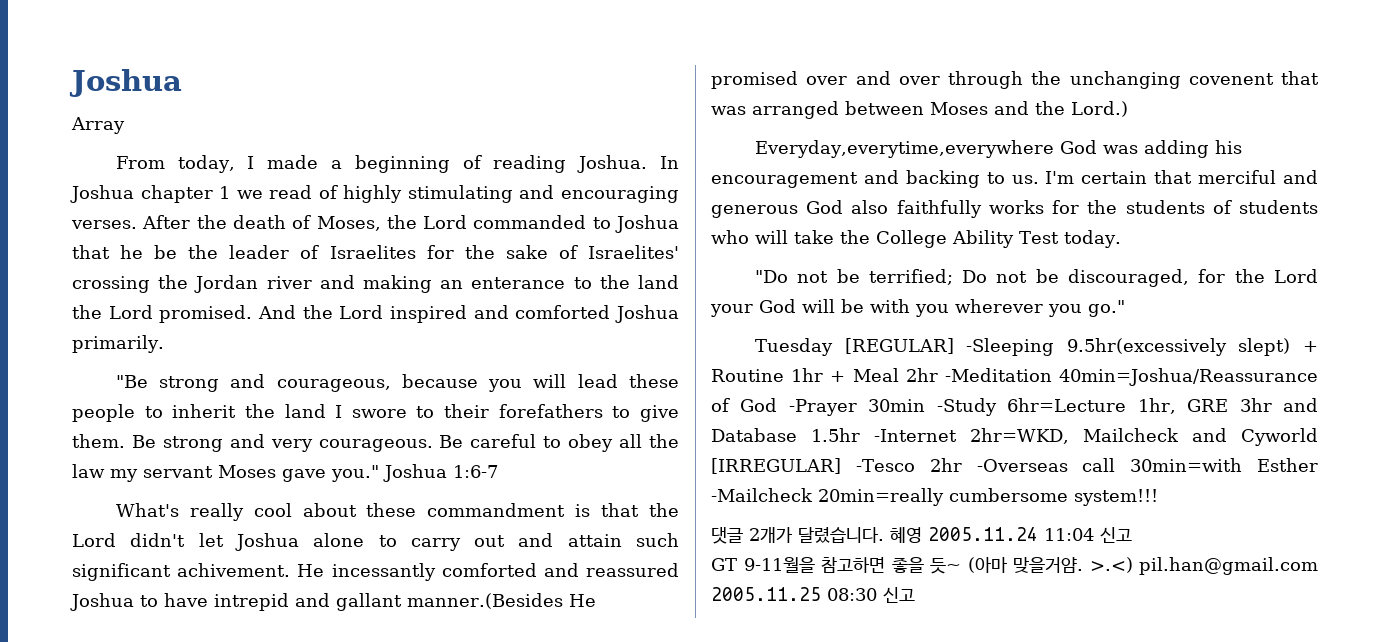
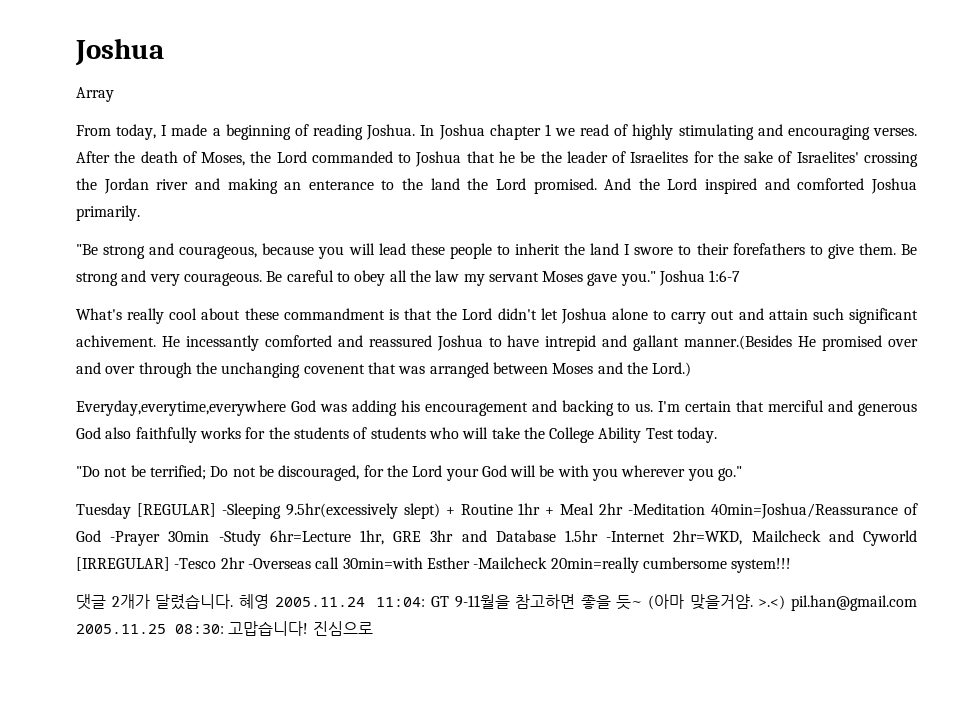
[1044,527,1132,543] 11:04 신고 // -> [376,597,426,607] 11:04:
[827,587,915,603] 08:30 신고 -> [175,621,373,636] 08:30: 고맙습니다! 진심으로

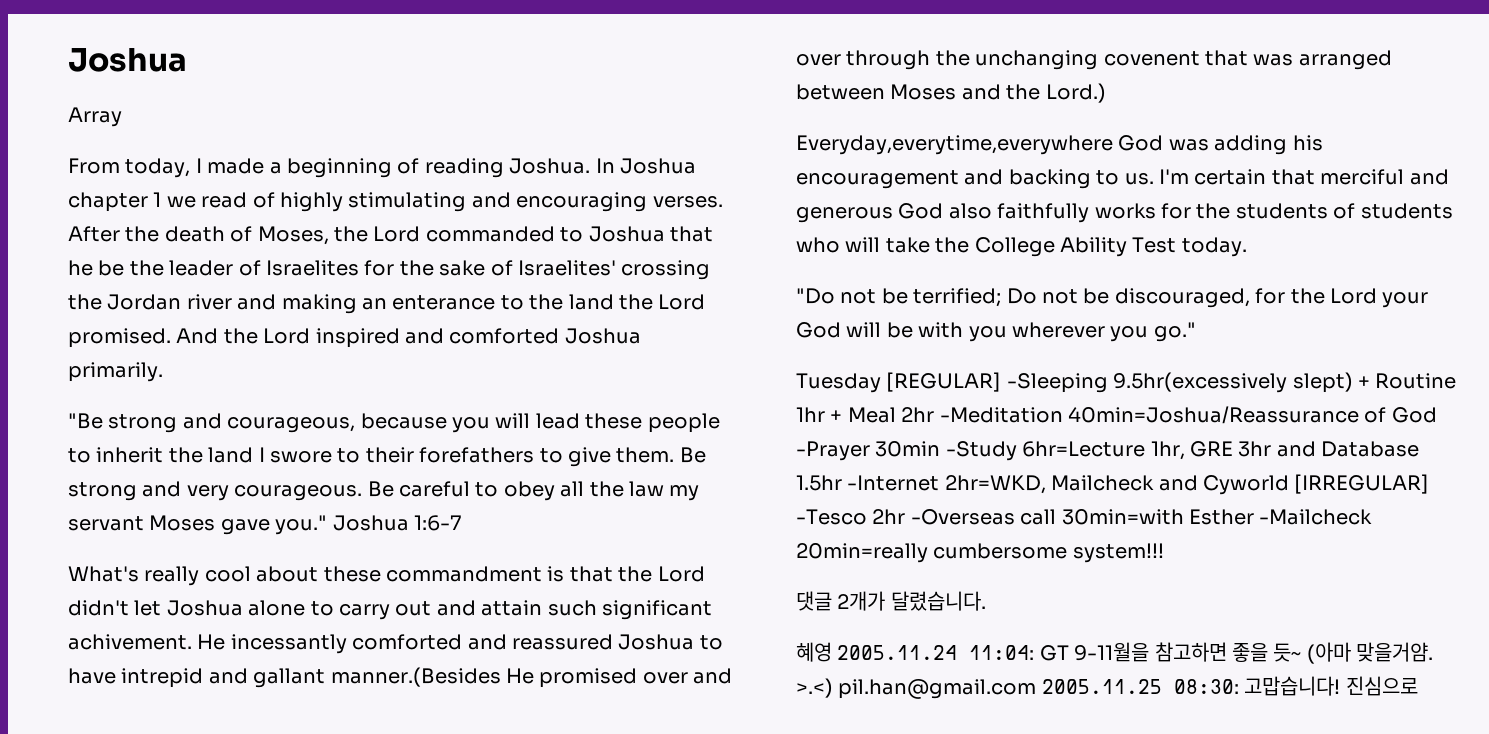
(234, 602) none -> (986, 601) //

